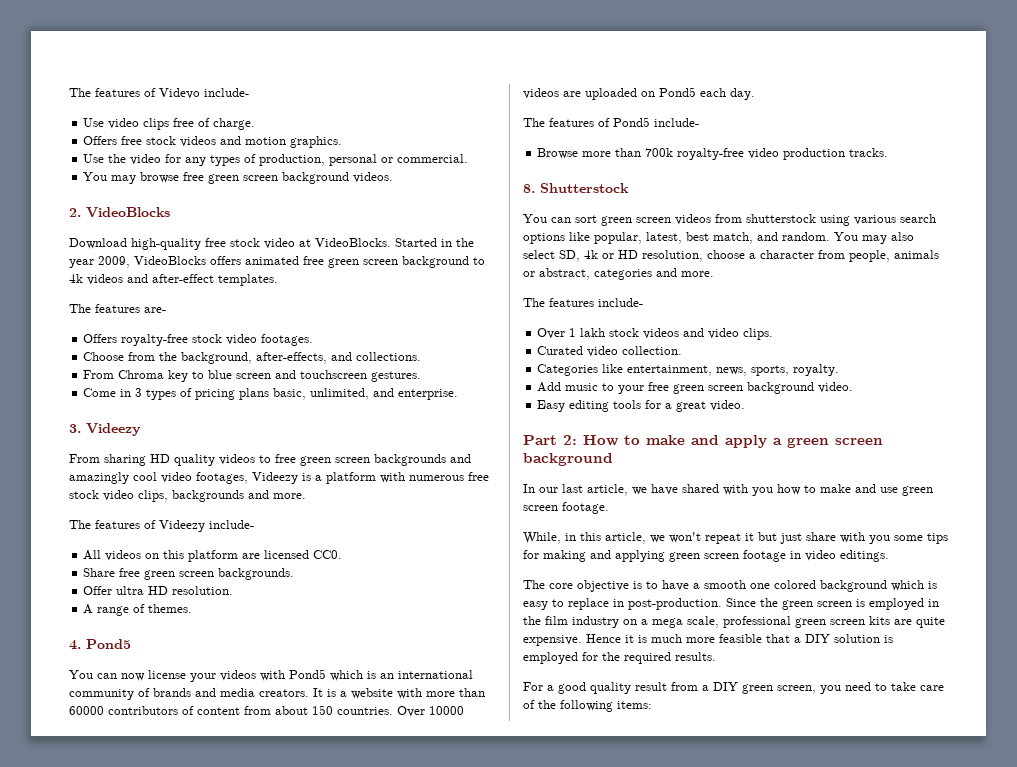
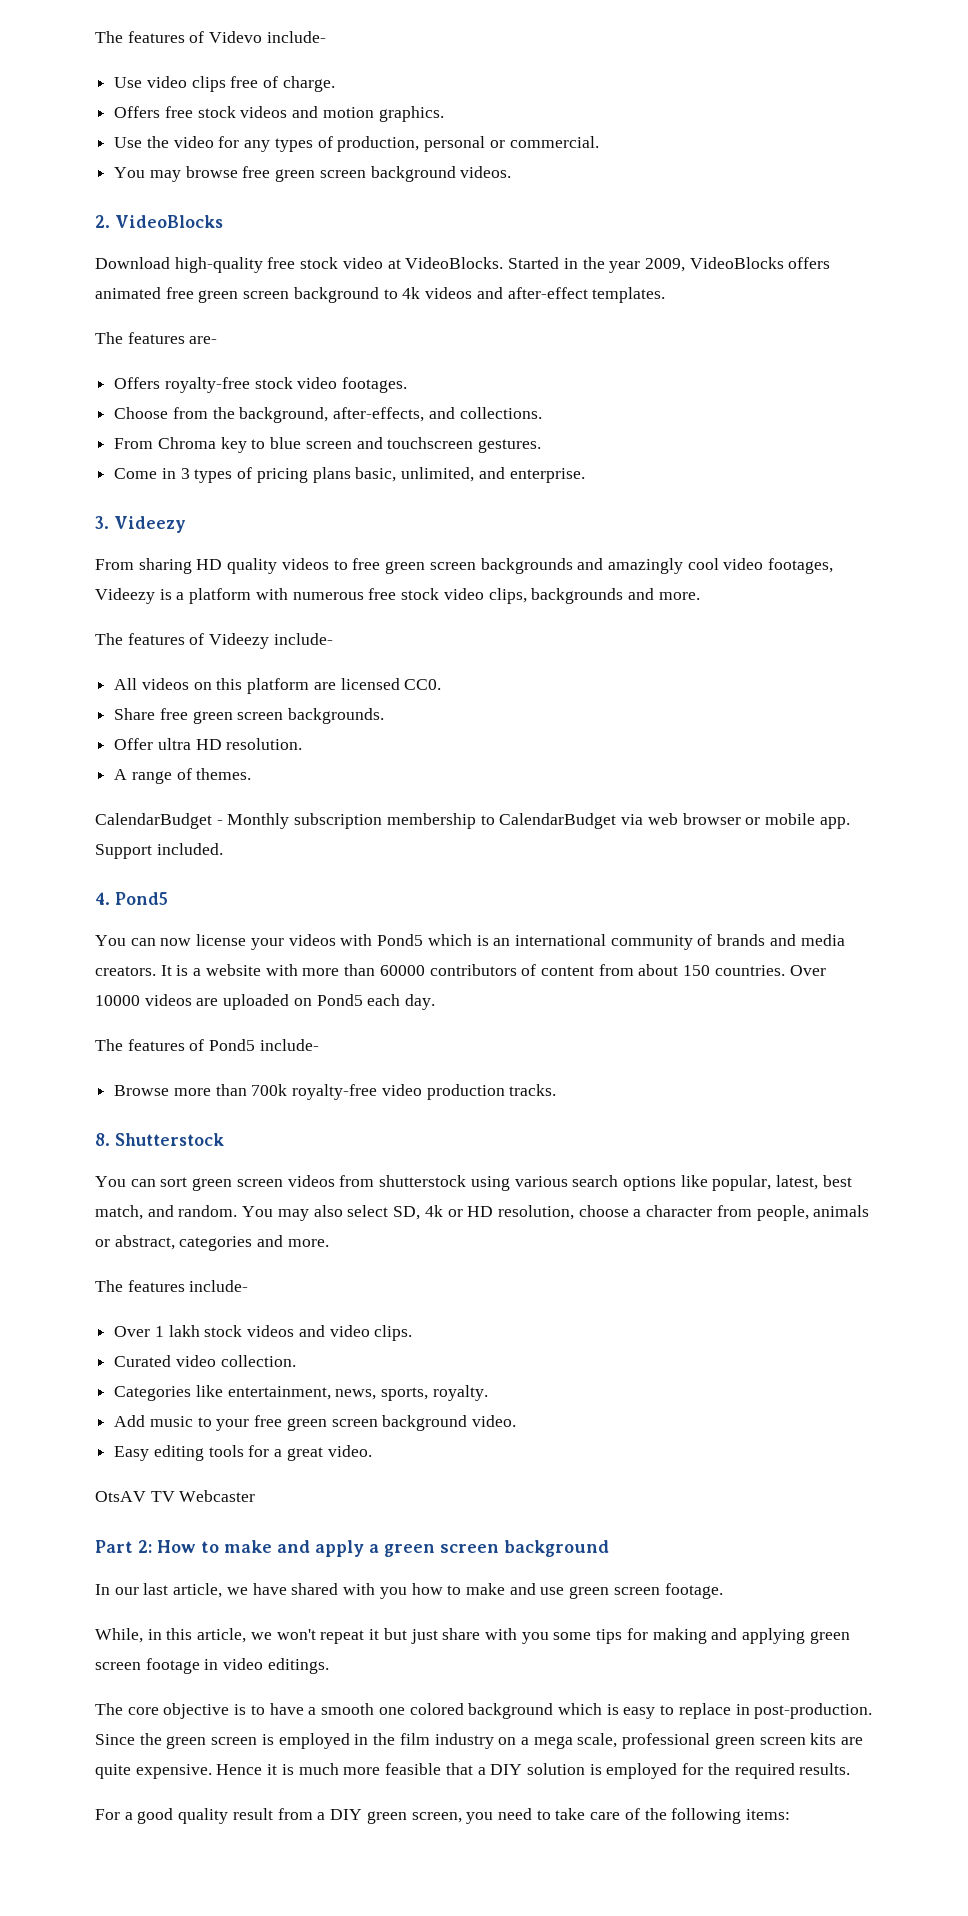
(193, 608) none -> [95,813,850,829] [95,843,223,859] // CalendarBudget - Monthly subscription membership to CalendarBudget via web browser or mobile app. Support included.
(746, 405) none -> [95,1490,256,1502] // OtsAV TV Webcaster

